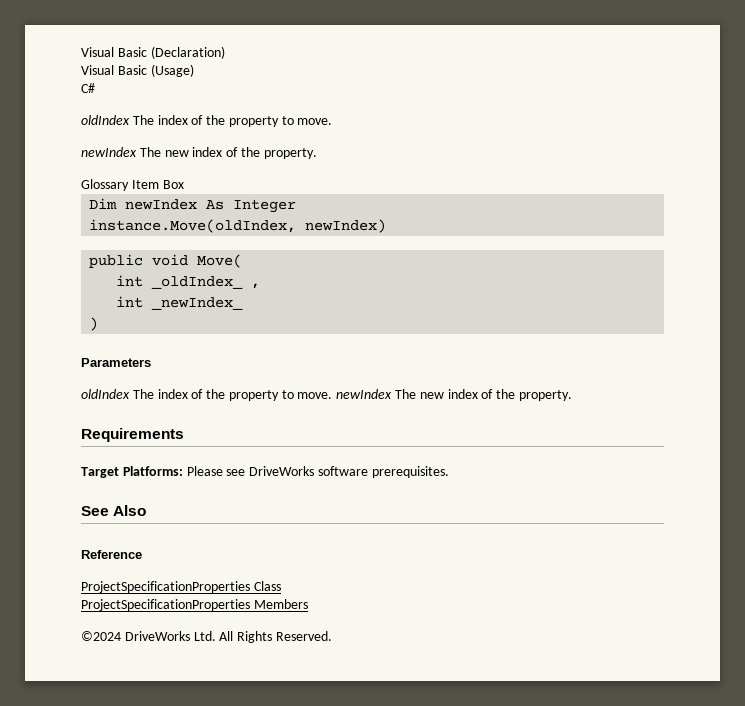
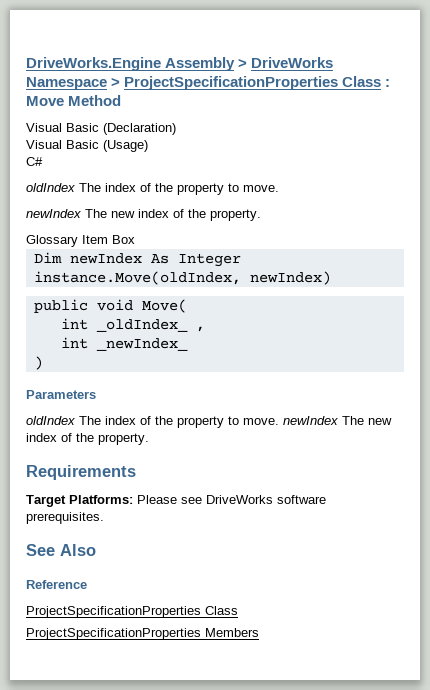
(81, 52) none -> [26,57,334,71] [26,76,391,90] [26,95,122,106] DriveWorks.Engine Assembly > DriveWorks Namespace > ProjectSpecificationProperties Class : Move Method //
[81,631,332,643] // ©2024 DriveWorks Ltd. All Rights Reserved. -> (259, 632) none

